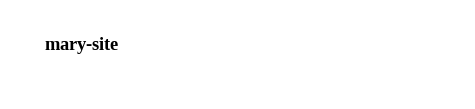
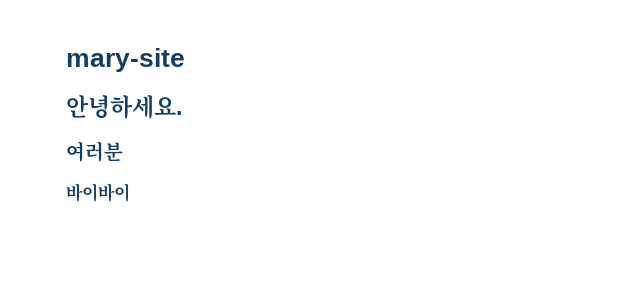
(118, 45) none -> [66,95,182,119] [66,141,123,162] [66,183,130,202] // 안녕하세요. // 여러분 // 바이바이

